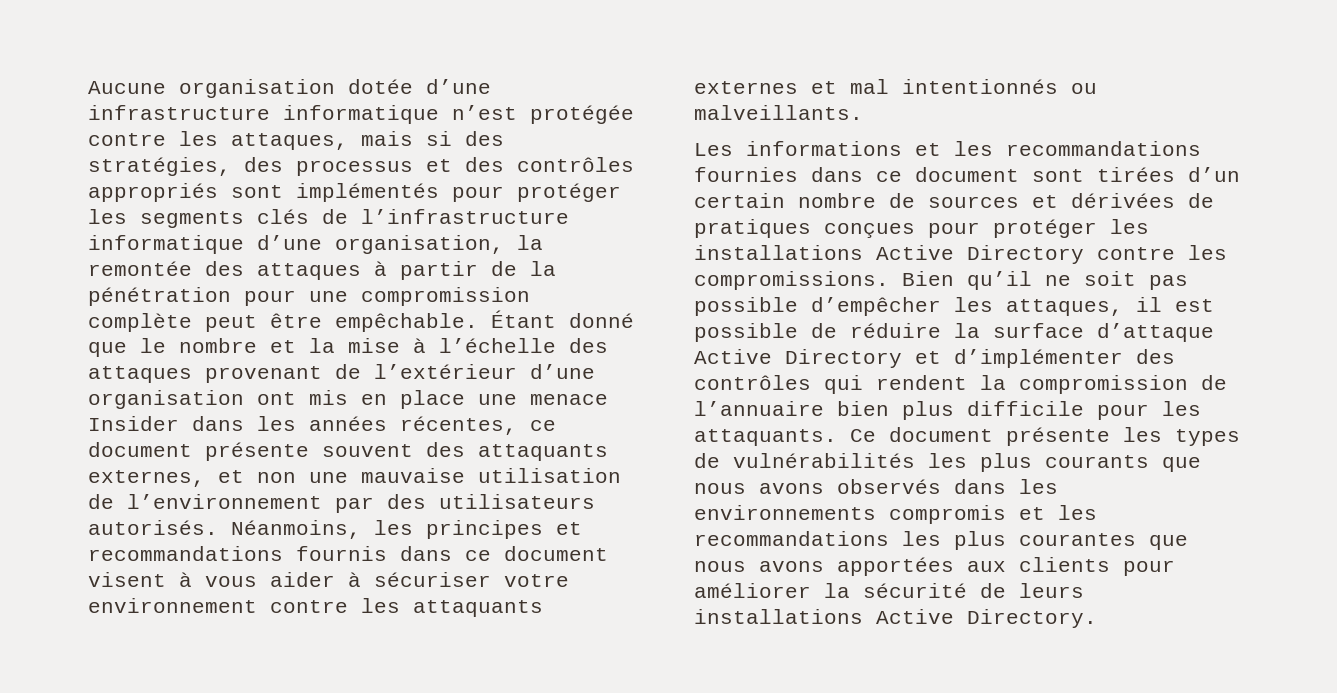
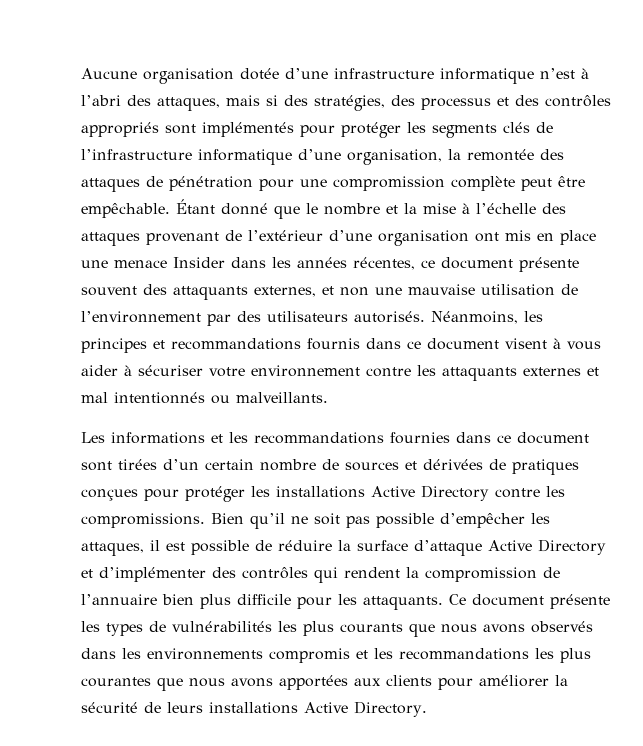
[530,105,634,124] [88,131,218,146] protégée contre les -> [581,68,589,79] [81,95,151,106] à l’abri des
[374,261,556,280] à partir de la -> [146,176,163,187] de

